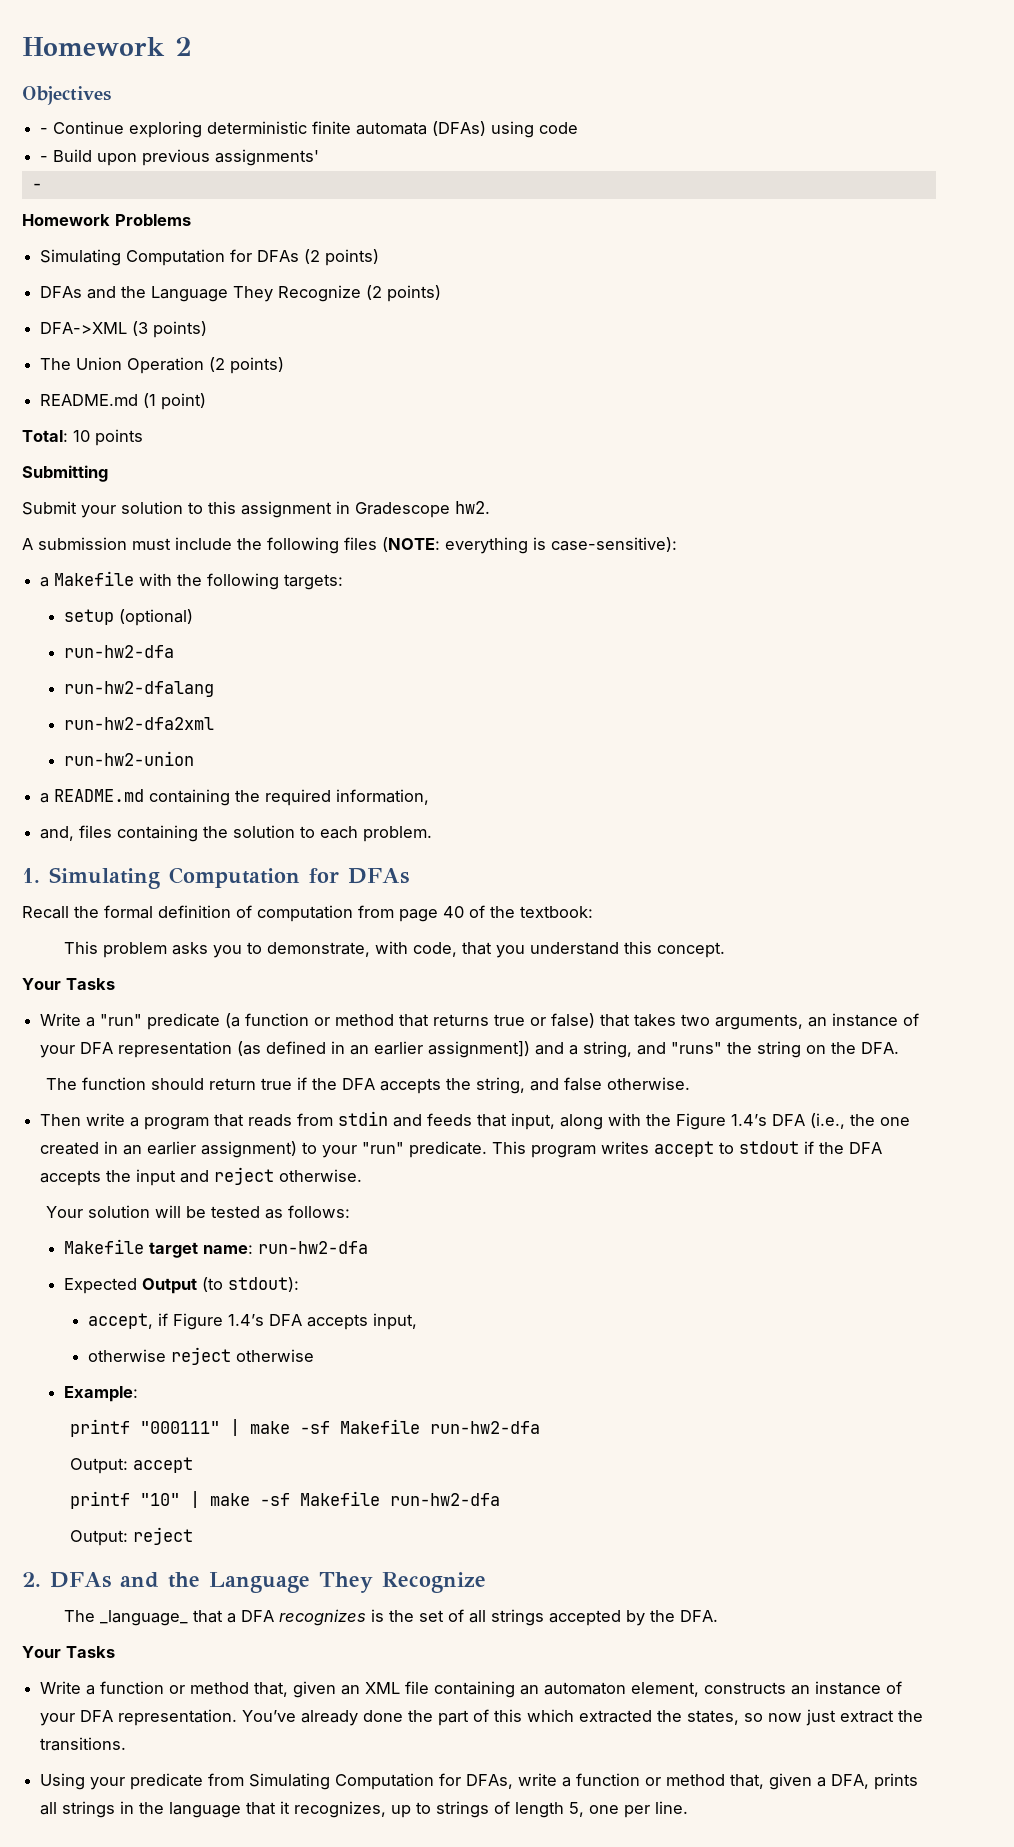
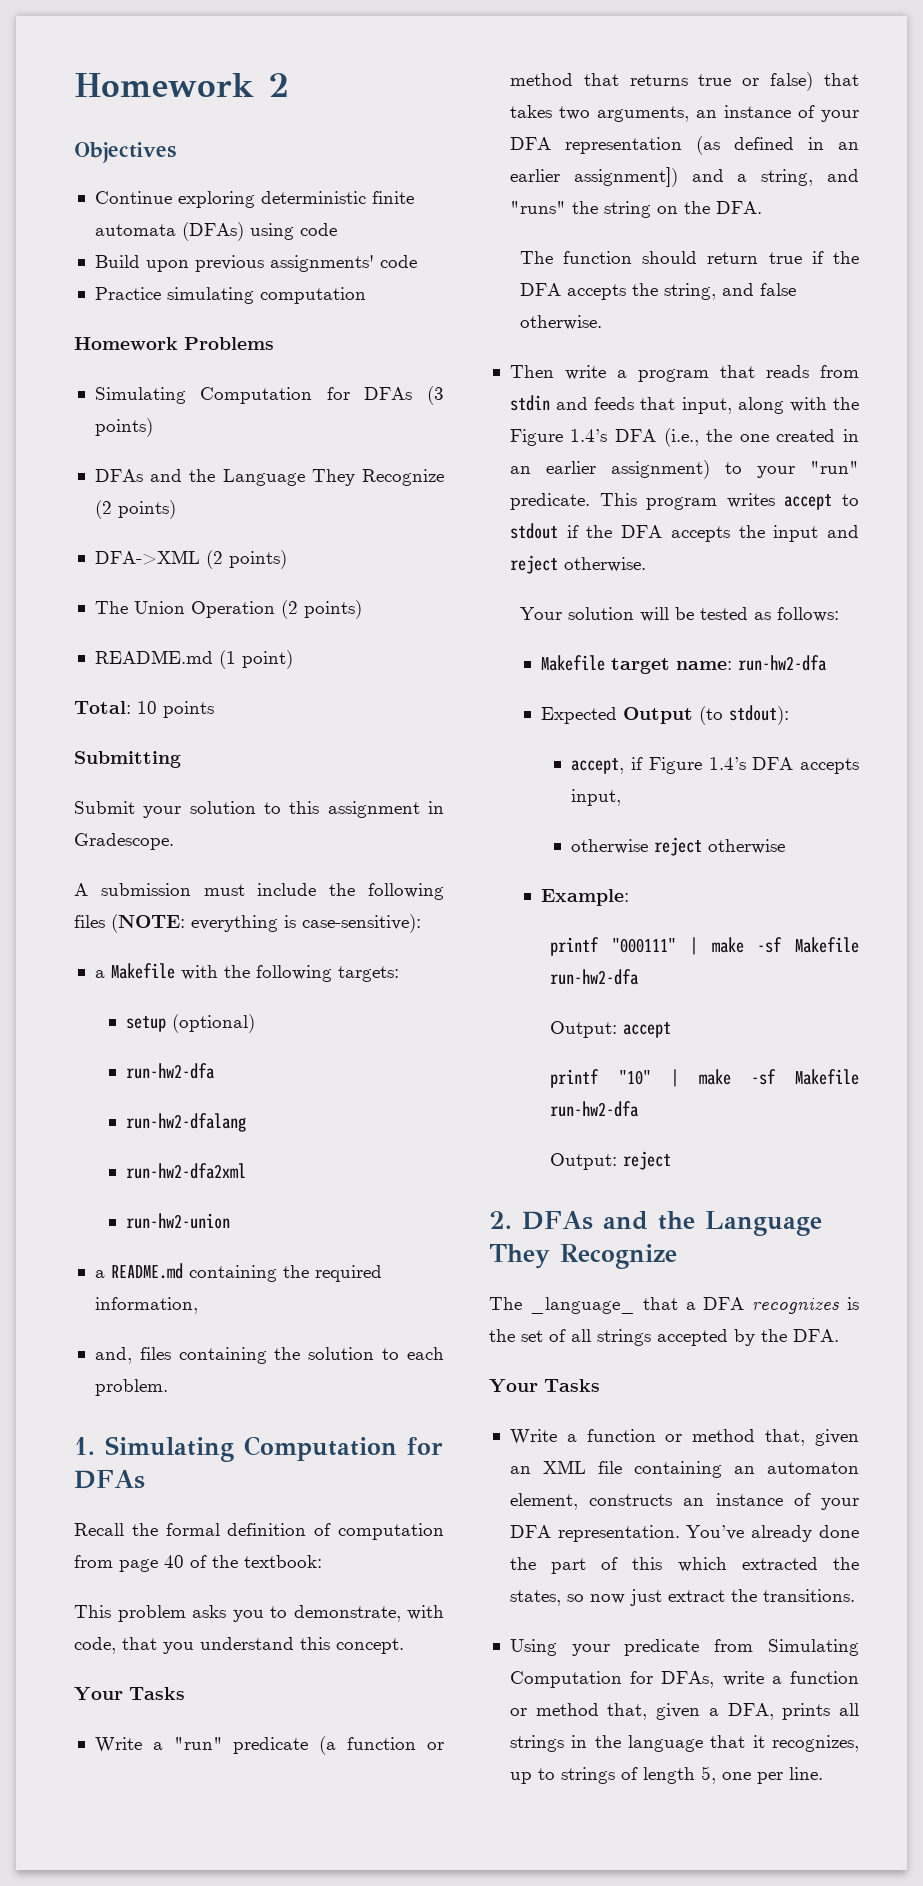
[40,128,49,134] - -> (176, 152) none
[40,156,49,162] - -> (337, 229) none
[31,183,42,190] // - -> [379,255,417,268] [94,287,366,304] code // Practice simulating computation
[304,249,321,264] (2 -> [427,386,444,405] (3
[132,321,149,336] (3 -> [205,550,223,569] (2
[355,501,490,518] Gradescope hw2. -> [74,833,174,850] Gradescope.

